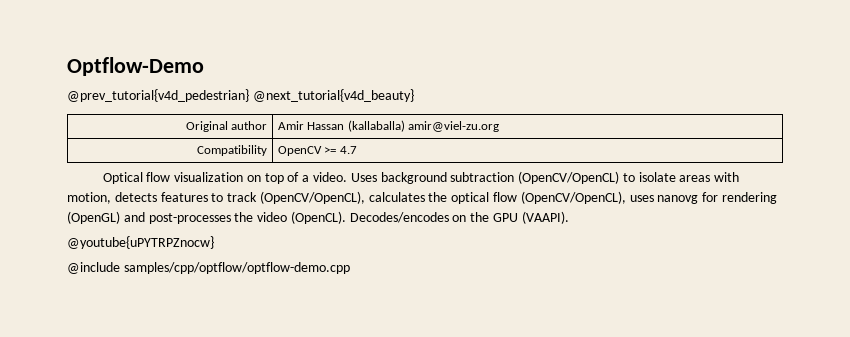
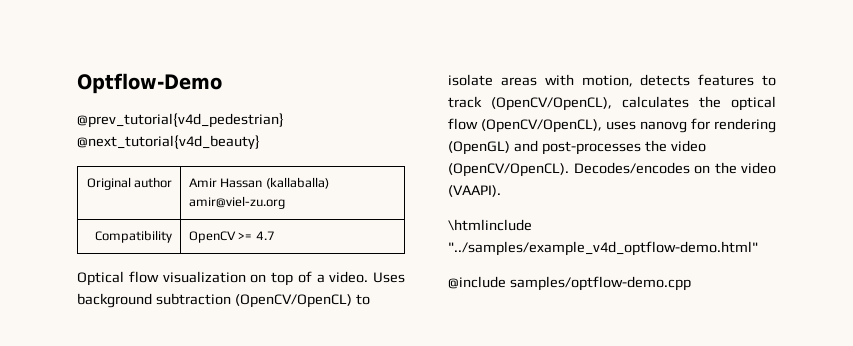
[290,211,346,224] (OpenCL). -> [448,163,569,177] (OpenCV/OpenCL).
[493,213,519,222] GPU -> [741,162,776,174] video
[67,236,214,249] @youtube{uPYTRPZnocw} -> [448,219,532,231] [448,241,758,256] \htmlinclude "../samples/example_v4d_optflow-demo.html"
[123,262,350,274] samples/cpp/optflow/optflow-demo.cpp -> [509,276,691,291] samples/optflow-demo.cpp

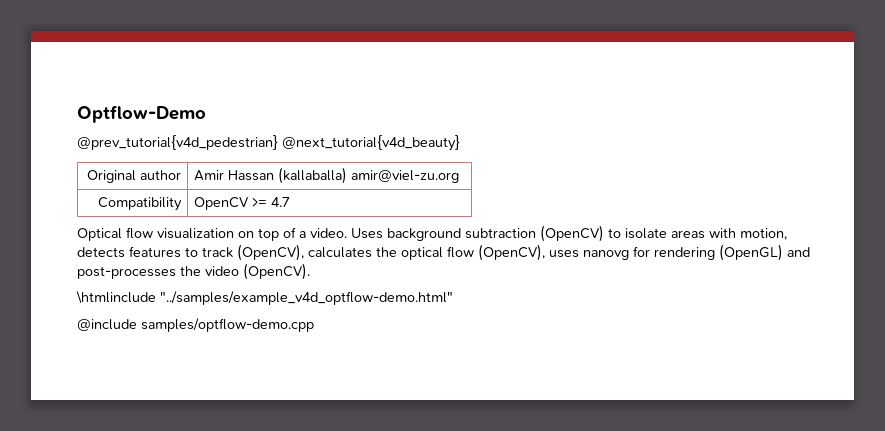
[234,294,352,308] (OpenCV/OpenCL) -> [540,225,604,242] (OpenCV)
[491,97,612,111] (OpenCV/OpenCL), -> [237,244,304,261] (OpenCV),
[481,119,602,133] (OpenCV/OpenCL), -> [478,244,545,261] (OpenCV),
[448,162,776,177] [448,185,501,197] (OpenCV/OpenCL). Decodes/encodes on the video (VAAPI). -> [243,263,310,280] (OpenCV).

